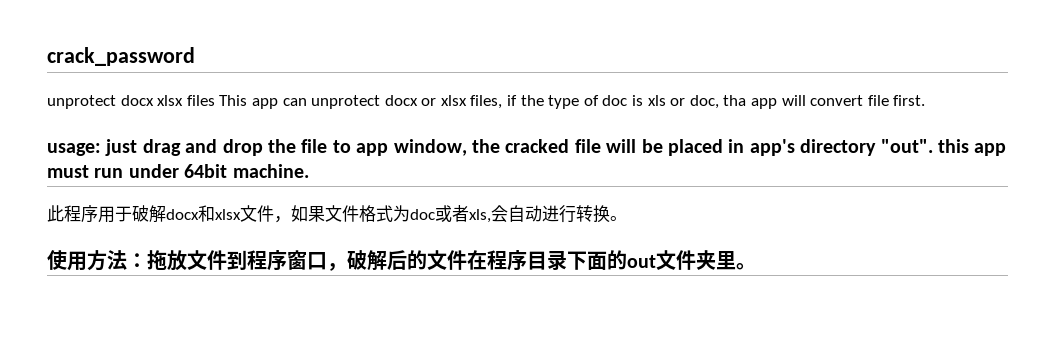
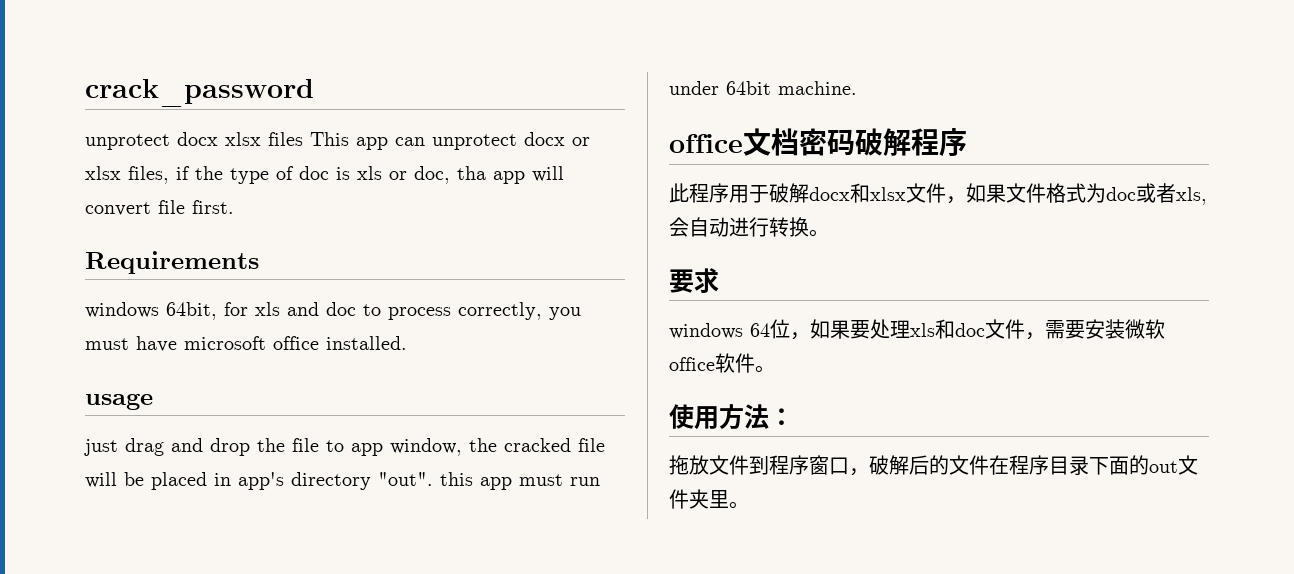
[47,143,101,156] usage: -> [85,251,259,274] [85,302,581,320] [85,336,407,352] [85,393,153,410] Requirements // windows 64bit, for xls and doc to process correctly, you must have microsoft office installed. // usage //
(309, 171) none -> [669,128,967,157] // office文档密码破解程序
(627, 218) none -> [669,268,719,294] [669,319,1165,340] [669,353,775,373] // 要求 // windows 64位，如果要处理xls和doc文件，需要安装微软office软件。
(147, 260) none -> (794, 417) //

